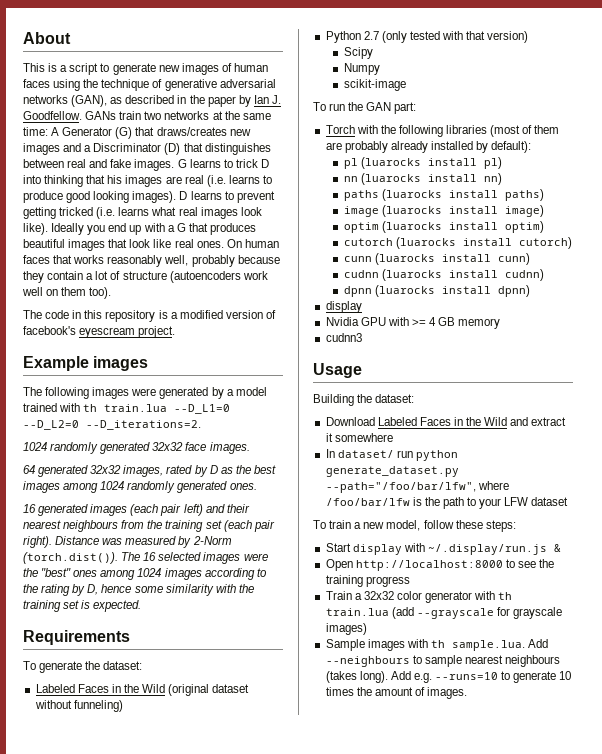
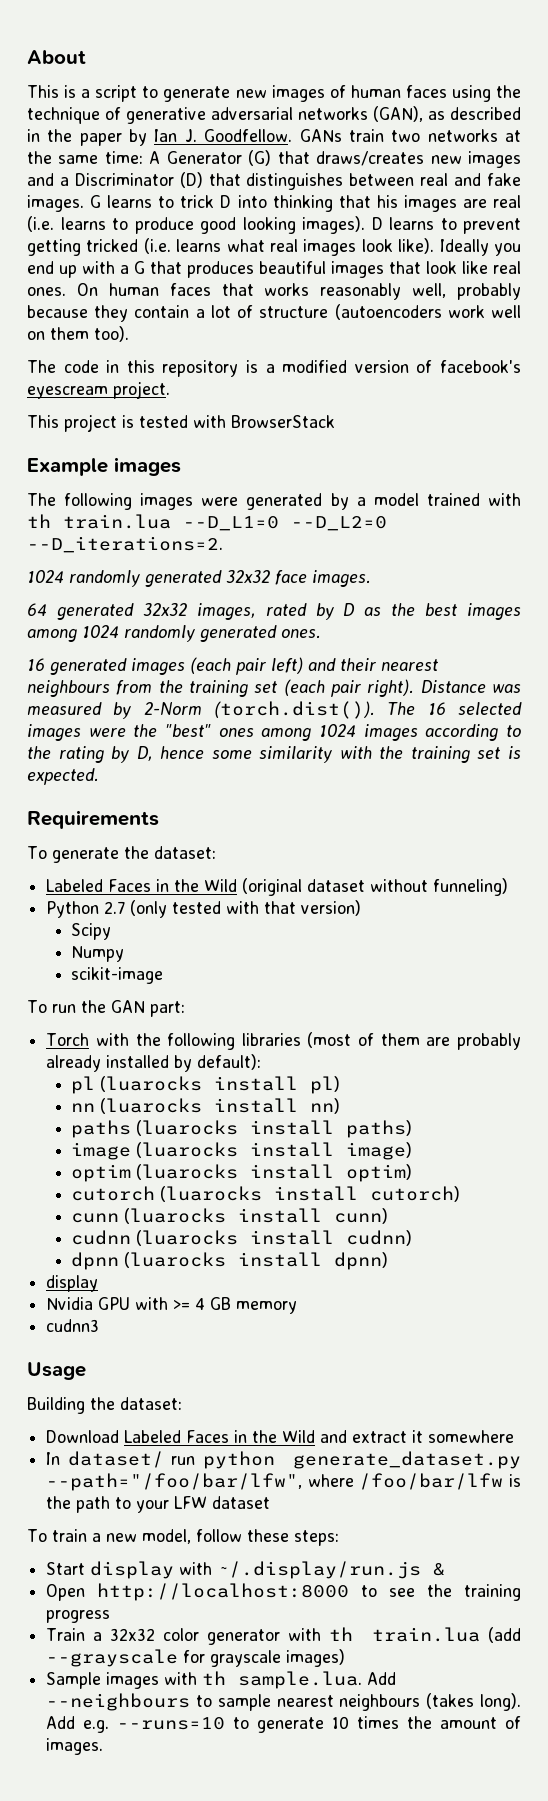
(176, 332) none -> [27,414,335,432] // This project is tested with BrowserStack

